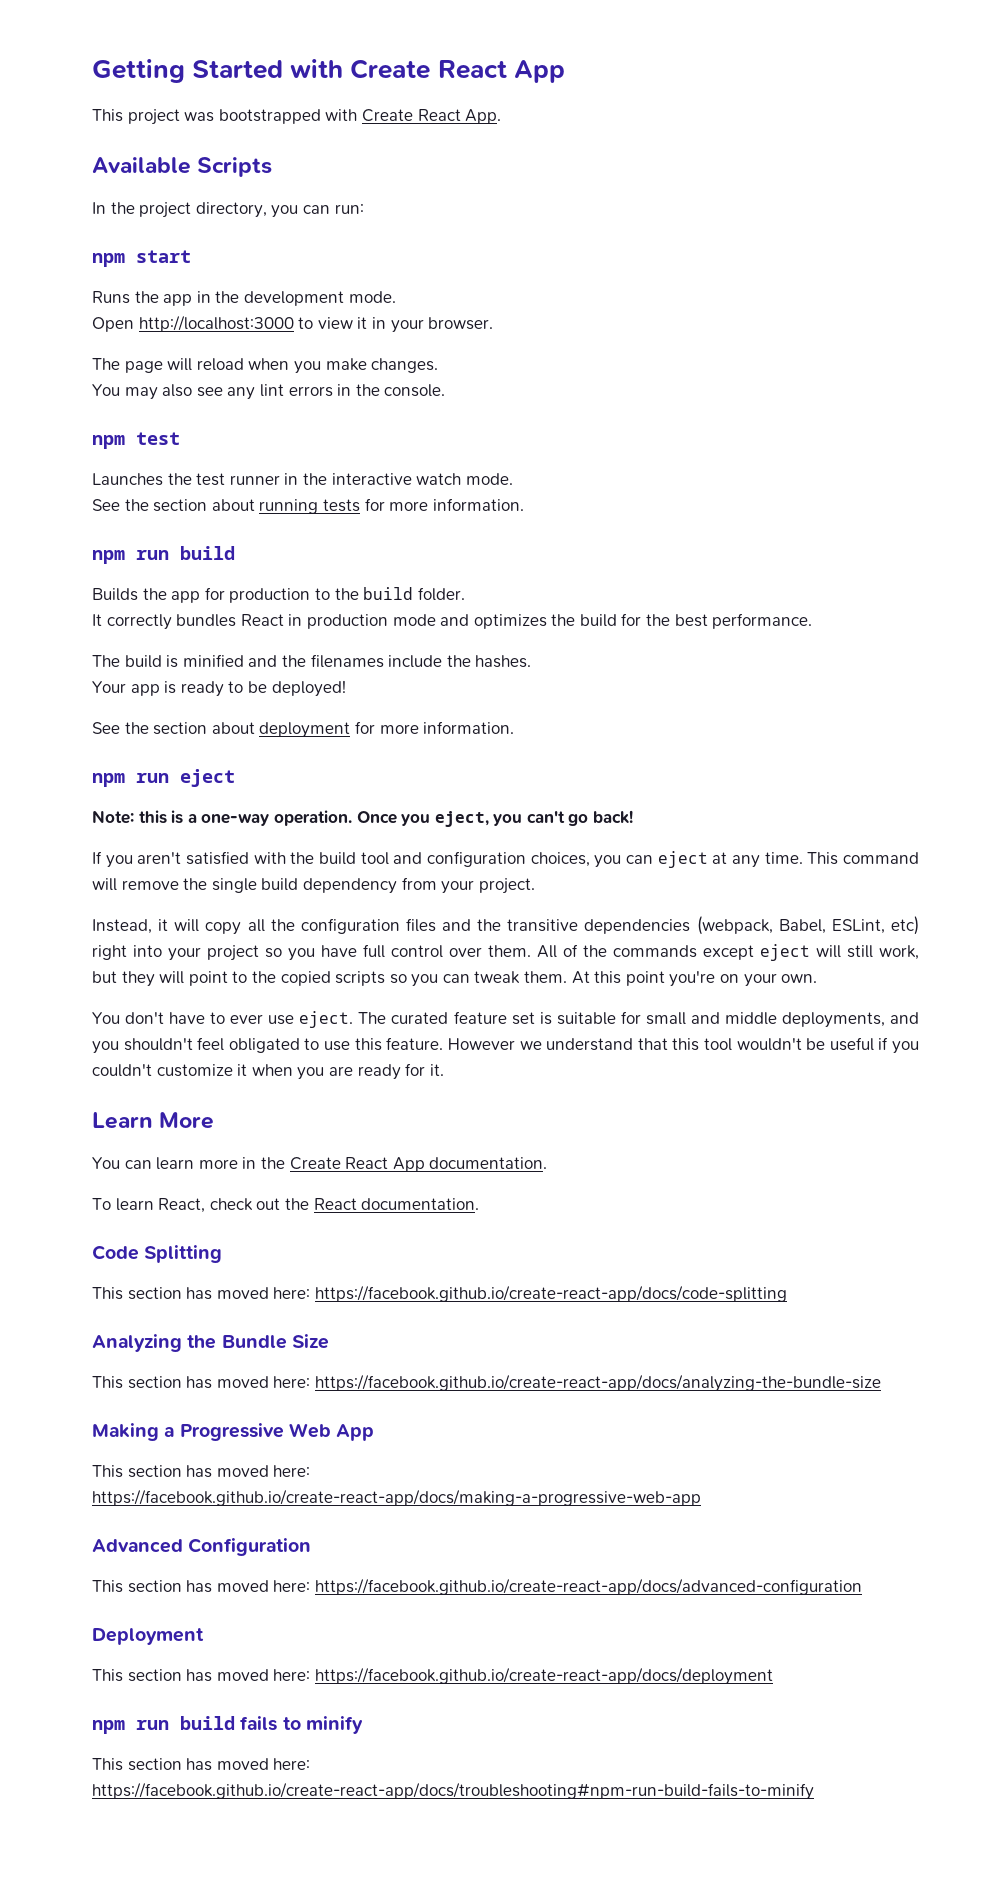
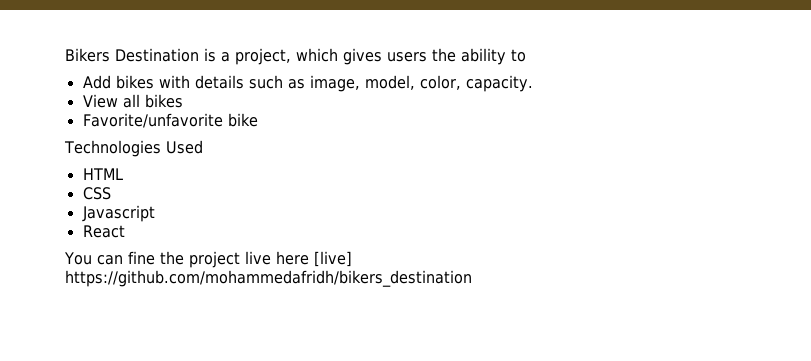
[92,59,565,83] [92,109,502,125] [92,157,273,177] [92,202,364,218] [92,250,191,267] [92,291,396,306] [92,315,494,333] [92,358,439,374] [92,384,446,400] [92,432,180,449] [92,473,513,486] [92,498,524,514] [92,546,235,564] [92,587,465,603] [92,613,813,630] [92,654,532,668] [92,680,346,697] [92,721,515,738] [92,769,235,787] [92,810,634,827] [92,851,919,868] [92,877,535,894] [92,916,919,935] [92,944,919,961] [92,971,818,987] [92,1011,919,1028] [92,1037,919,1054] [92,1063,444,1080] [92,1112,215,1129] [92,1157,548,1172] [92,1198,480,1213] [92,1245,223,1263] [92,1285,787,1302] [92,1334,329,1352] [92,1374,881,1392] [92,1423,375,1441] [92,1465,311,1478] [92,1489,701,1506] [92,1538,312,1556] [92,1578,862,1595] [92,1628,204,1645] [92,1667,773,1685] [92,1716,363,1734] [92,1758,311,1771] [92,1782,814,1800] Getting Started with Create React App // This project was bootstrapped with Create React App. // Available Scripts // In the project directory, you can run: // npm start // Runs the app in the development mode. // Open http://localhost:3000 to view it in your browser. // The page will reload when you make changes. // You may also see any lint errors in the console. // npm test // Launches the test runner in the interactive watch mode. // See the section about running tests for more information. // npm run build // Builds the app for production to the build folder. // It correctly bundles React in production mode and optimizes the build for the best performance. // The build is minified and the filenames include the hashes. // Your app is ready to be deployed! // See the section about deployment for more information. // npm run eject // Note: this is a one-way operation. Once you eject, you can't go back! // If you aren't satisfied with the build tool and configuration choices, you can eject at any time. This command will remove the single build dependency from your project. // Instead, it will copy all the configuration files and the transitive dependencies (webpack, Babel, ESLint, etc) right into your project so you have full control over them. All of the commands except eject will still work, but they will point to the copied scripts so you can tweak them. At this point you're on your own. // You don't have to ever use eject. The curated feature set is suitable for small and middle deployments, and you shouldn't feel obligated to use this feature. However we understand that this tool wouldn't be useful if you couldn't customize it when you are ready for it. // Learn More // You can learn more in the Create React App documentation. // To learn React, check out the React documentation. // Code Splitting // This section has moved here: https://facebook.github.io/create-react-app/docs/code-splitting // Analyzing the Bundle Size // This section has moved here: https://facebook.github.io/create-react-app/docs/analyzing-the-bundle-size // Making a Progressive Web App // This section has moved here: https://facebook.github.io/create-react-app/docs/making-a-progressive-web-app // Advanced Configuration // This section has moved here: https://facebook.github.io/create-react-app/docs/advanced-configuration // Deployment // This section has moved here: https://facebook.github.io/create-react-app/docs/deployment // npm run build fails to minify // This section has moved here: https://facebook.github.io/create-react-app/docs/troubleshooting#npm-run-build-fails-to-minify -> [65,48,526,65] [82,75,533,92] [82,94,183,108] [82,113,258,128] [64,140,203,157] [82,168,123,180] [82,187,111,200] [81,205,155,222] [82,225,125,238] [64,251,352,268] [65,270,472,287] Bikers Destination is a project, which gives users the ability to // Add bikes with details such as image, model, color, capacity. // View all bikes // Favorite/unfavorite bike // Technologies Used // HTML // CSS // Javascript // React // You can fine the project live here [live] https://github.com/mohammedafridh/bikers_destination

